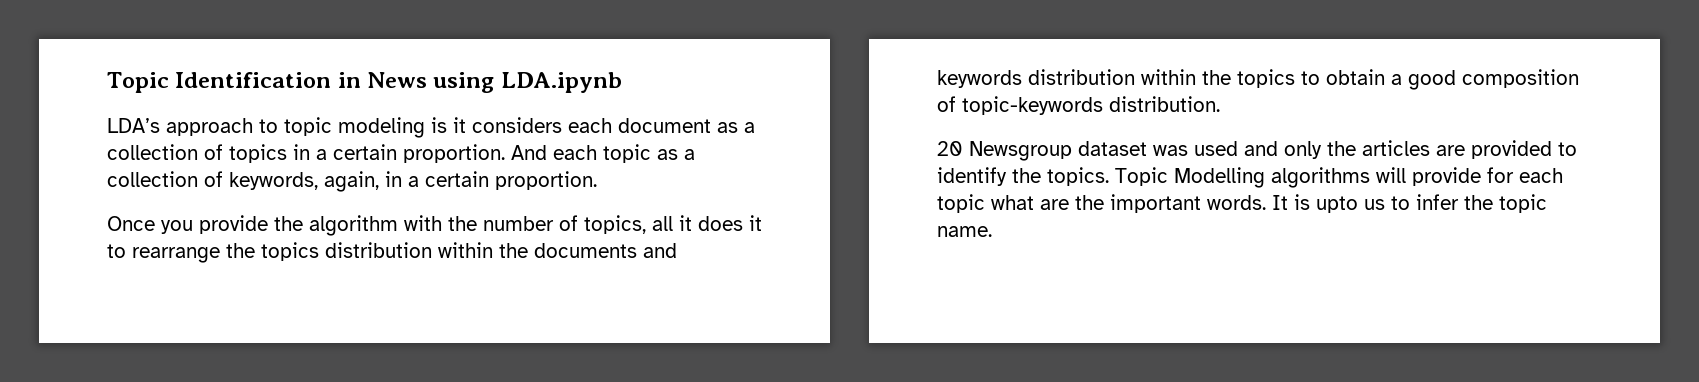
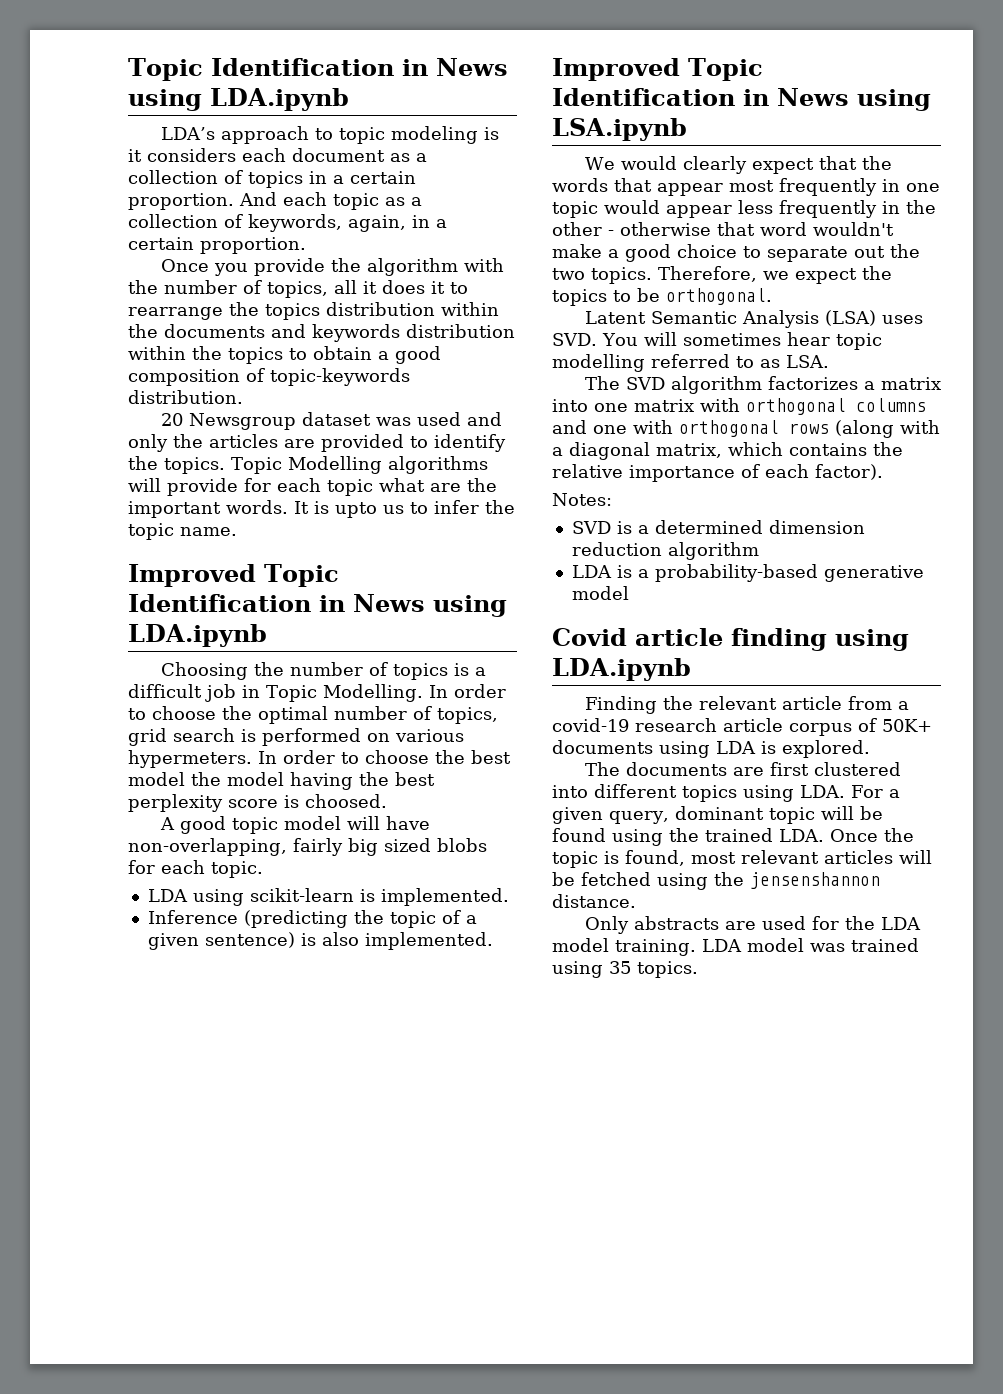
(992, 231) none -> [128,564,339,587] [128,594,507,617] [128,624,267,647] [160,662,486,680] [128,684,506,702] [128,706,498,724] [128,728,464,746] [128,750,511,768] [128,772,435,790] [128,794,387,812] [159,816,430,834] [128,838,487,856] [128,860,263,878] [147,888,509,906] [147,910,477,928] [147,932,493,950] [552,58,763,81] [552,88,931,111] [552,118,687,141] [584,156,892,174] [552,178,940,196] [552,200,936,218] [552,222,894,236] [552,244,920,262] [552,266,892,284] [552,288,772,306] [584,310,923,328] [552,332,882,350] [552,354,829,372] [584,376,941,394] [552,398,926,415] [552,420,940,438] [552,442,903,460] [552,464,883,482] [552,493,612,506] [571,520,865,534] [571,542,759,560] [571,564,924,582] [571,586,629,600] [552,628,909,651] [552,658,691,681] [584,696,909,714] [552,718,932,736] [552,740,870,758] [584,762,901,776] [552,784,900,802] [552,806,883,824] [552,828,914,846] [552,850,932,868] [552,872,880,890] [552,894,636,908] [584,916,921,934] [552,938,919,956] [552,961,698,978] // Improved Topic Identification in News using LDA.ipynb // Choosing the number of topics is a difficult job in Topic Modelling. In order to choose the optimal number of topics, grid search is performed on various hypermeters. In order to choose the best model the model having the best perplexity score is choosed. // A good topic model will have non-overlapping, fairly big sized blobs for each topic. // LDA using scikit-learn is implemented. // Inference (predicting the topic of a given sentence) is also implemented. // Improved Topic Identification in News using LSA.ipynb // We would clearly expect that the words that appear most frequently in one topic would appear less frequently in the other - otherwise that word wouldn't make a good choice to separate out the two topics. Therefore, we expect the topics to be orthogonal. // Latent Semantic Analysis (LSA) uses SVD. You will sometimes hear topic modelling referred to as LSA. // The SVD algorithm factorizes a matrix into one matrix with orthogonal columns and one with orthogonal rows (along with a diagonal matrix, which contains the relative importance of each factor). // Notes: // SVD is a determined dimension reduction algorithm // LDA is a probability-based generative model // Covid article finding using LDA.ipynb // Finding the relevant article from a covid-19 research article corpus of 50K+ documents using LDA is explored. // The documents are first clustered into different topics using LDA. For a given query, dominant topic will be found using the trained LDA. Once the topic is found, most relevant articles will be fetched using the jensenshannon distance. // Only abstracts are used for the LDA model training. LDA model was trained using 35 topics.

